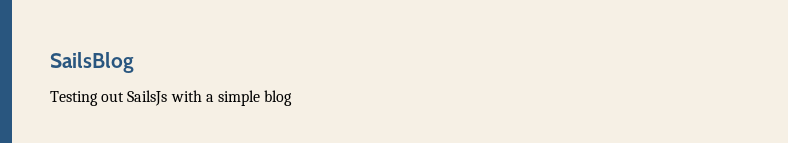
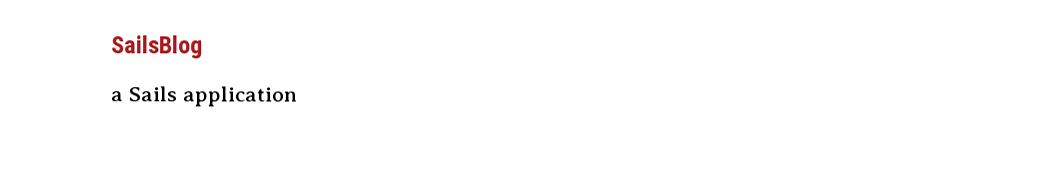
[50,90,293,106] Testing out SailsJs with a simple blog -> [110,86,298,107] a Sails application

